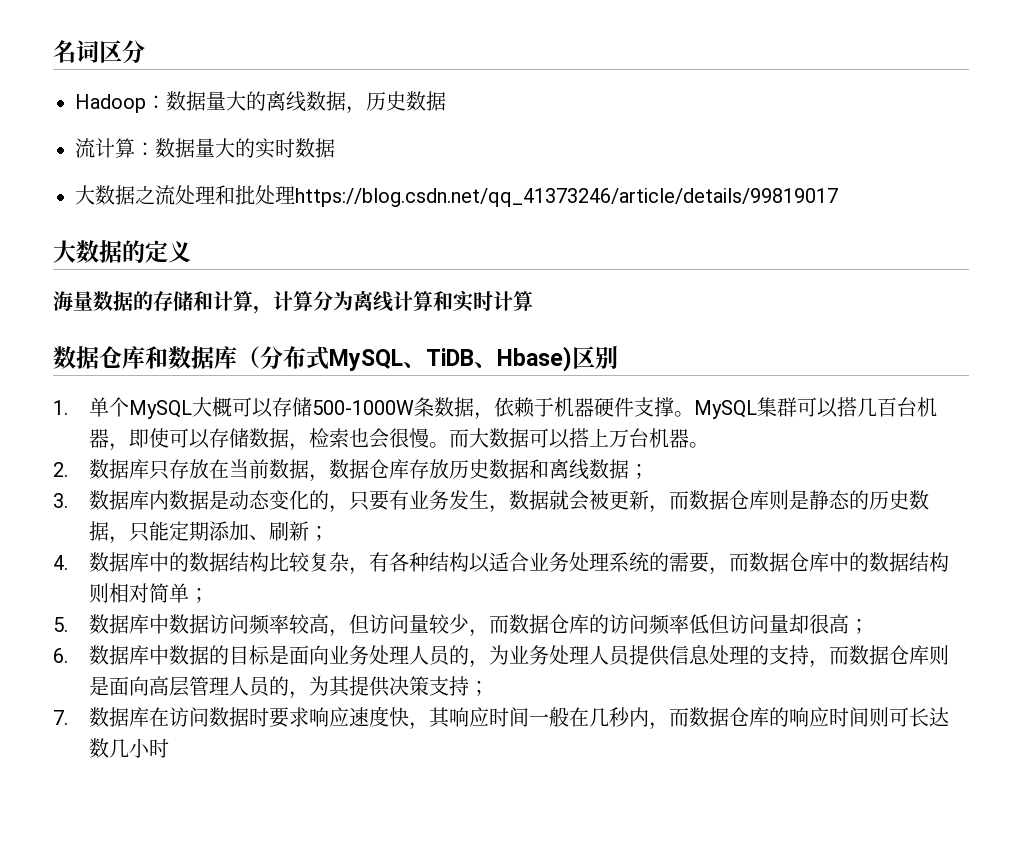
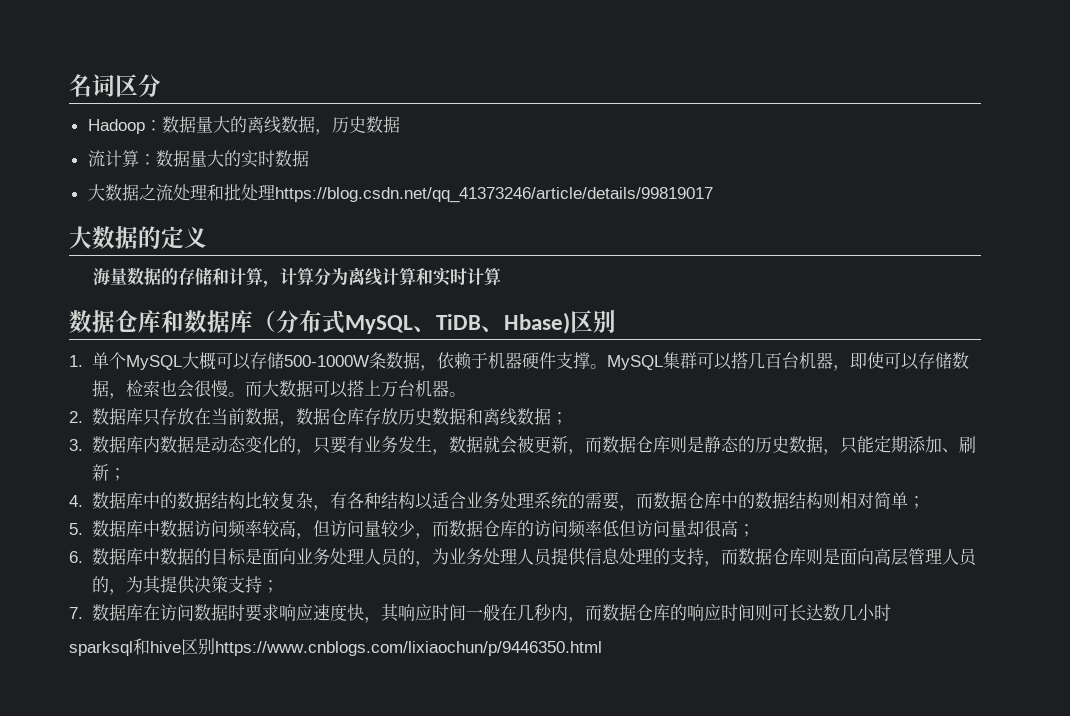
(170, 748) none -> [69,638,602,656] // sparksql和hive区别https://www.cnblogs.com/lixiaochun/p/9446350.html

